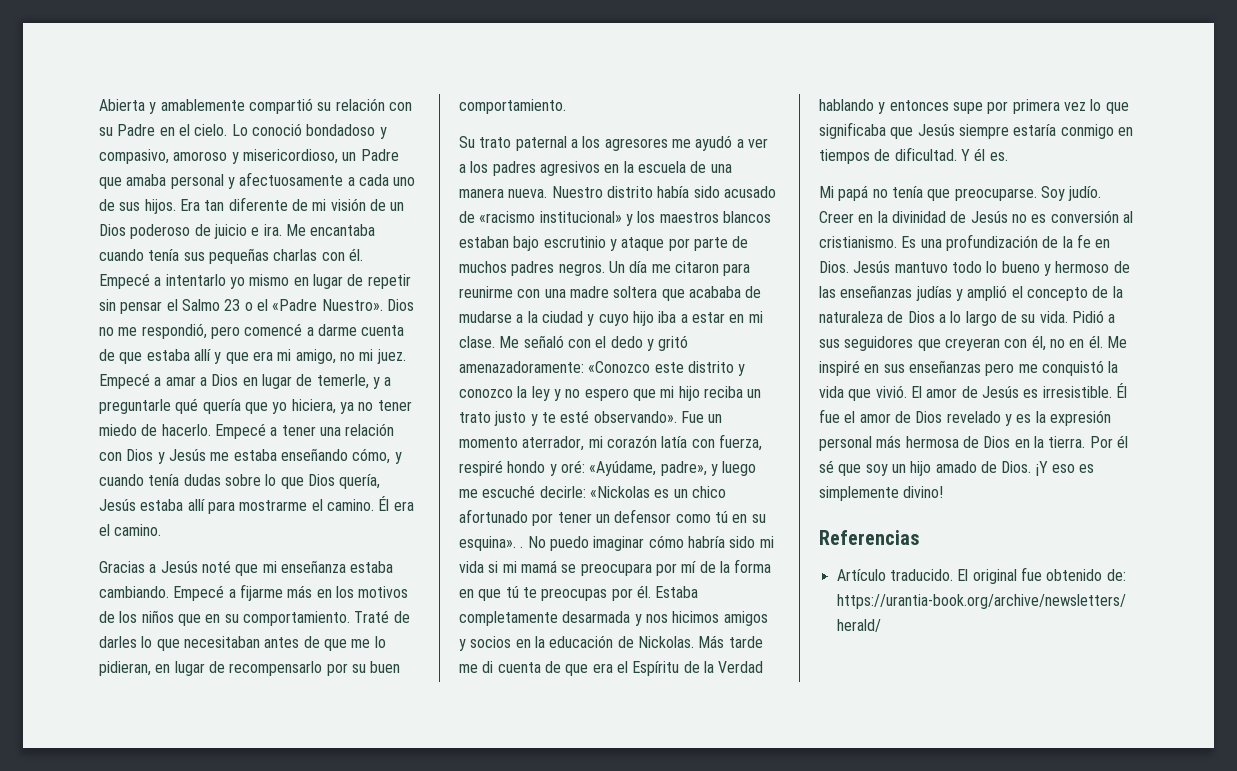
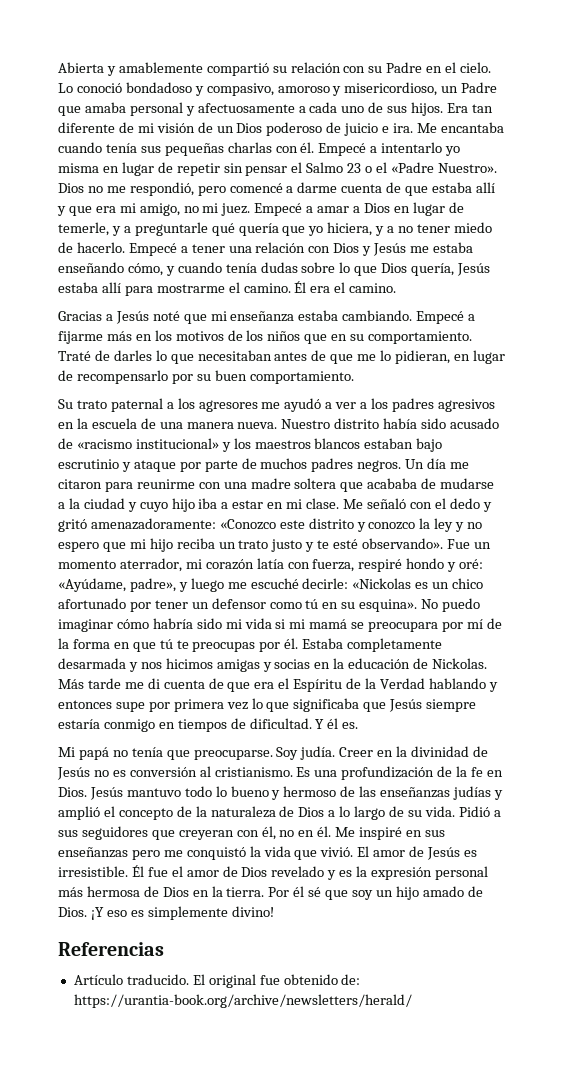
[249,274,290,286] mismo -> [58,163,99,173] misma
[339,402,354,414] ya -> [375,226,395,236] y a
[520,546,524,548] . -> (418, 605) none
[723,611,768,626] [459,636,512,651] amigos y socios -> [216,659,311,672] amigas y socias
[1068,186,1102,201] judío. -> [300,746,336,760] judía.

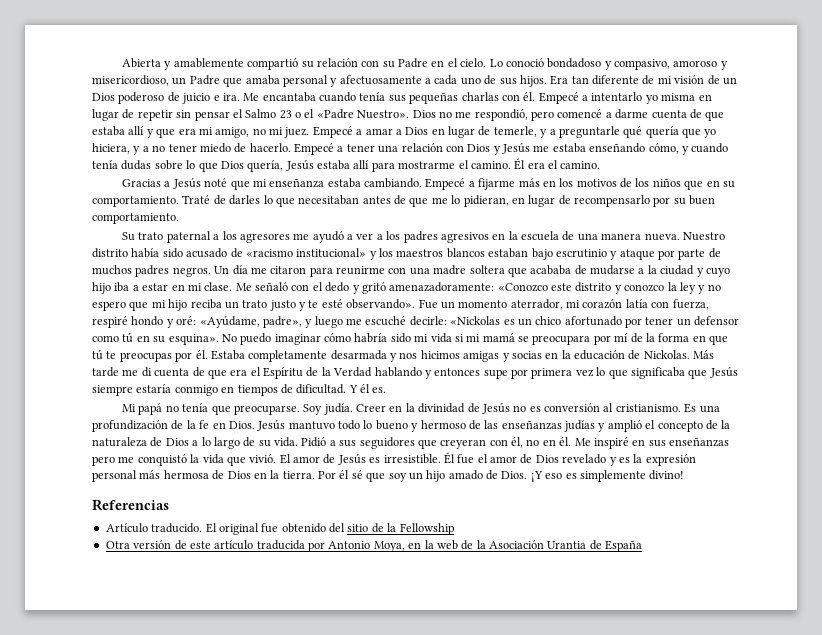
[341,974,361,985] [73,994,412,1008] de: https://urantia-book.org/archive/newsletters/herald/ -> [329,523,454,535] [105,540,643,552] del sitio de la Fellowship // Otra versión de este artículo traducida por Antonio Moya, en la web de la Asociación Urantia de España

